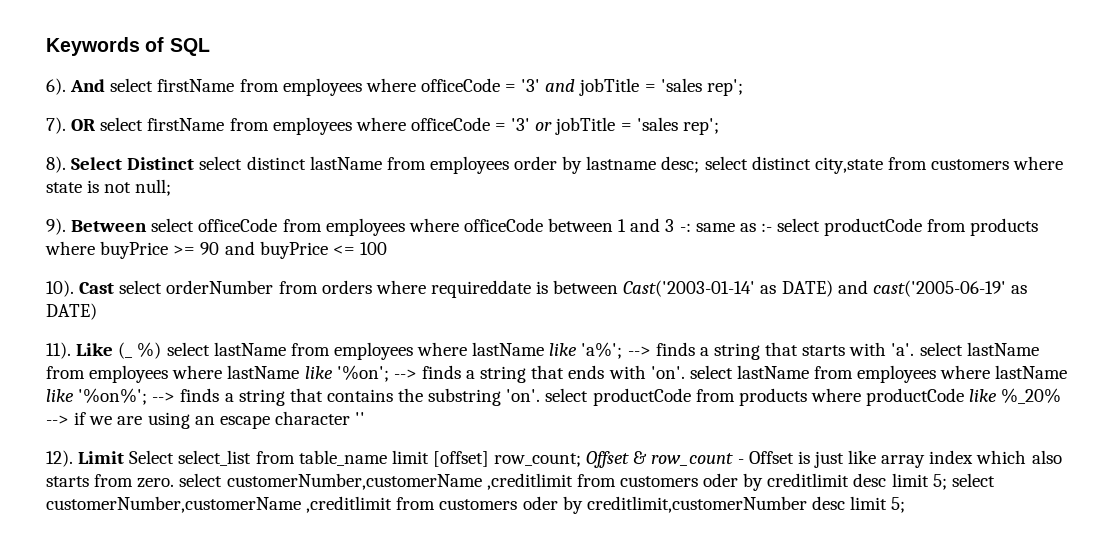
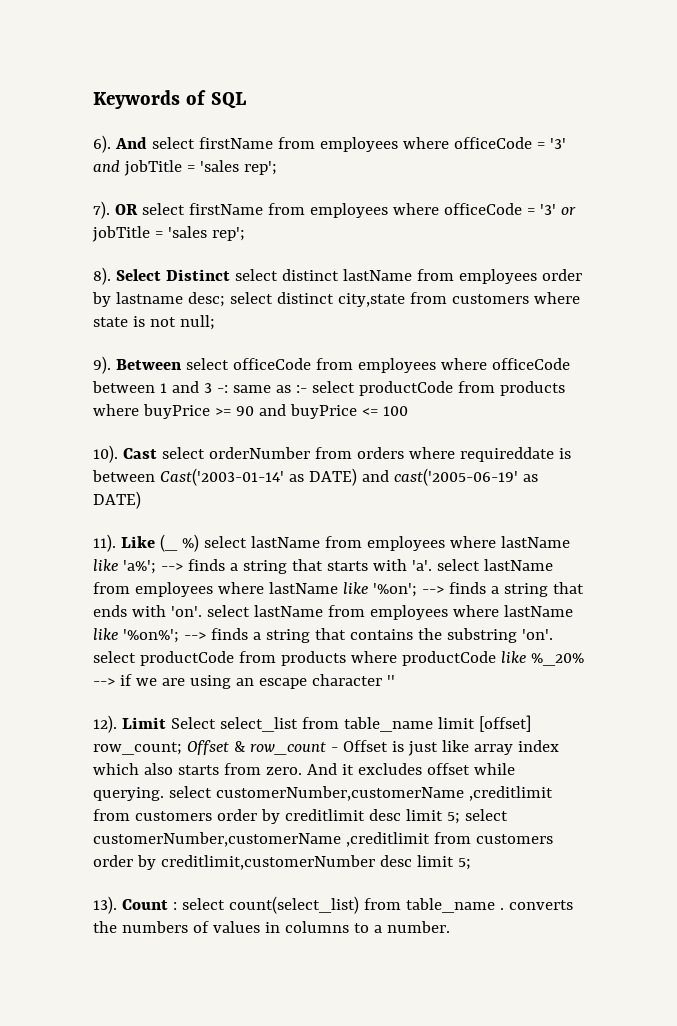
[179,473,739,490] select customerNumber,customerName ,creditlimit from customers oder -> [306,763,515,775] [93,786,553,801] [93,809,257,821] And it excludes offset while querying. select customerNumber,customerName ,creditlimit from customers order
[522,496,558,510] oder -> [93,855,133,867] order
(906, 505) none -> [93,896,573,914] [93,921,450,933] // 13). Count : select count(select_list) from table_name . converts the numbers of values in columns to a number.

